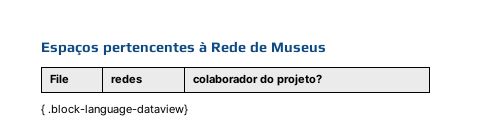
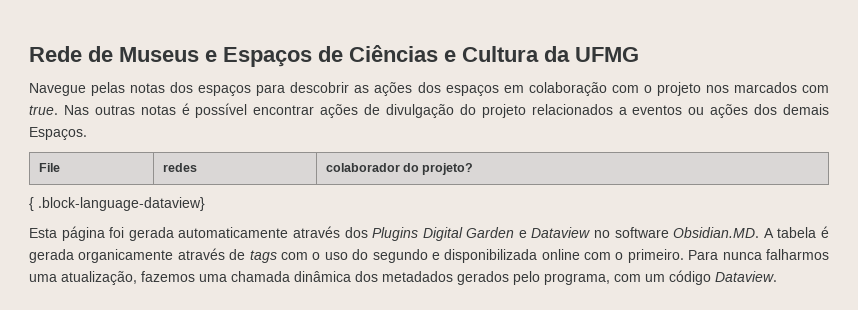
[41,42,207,56] Espaços pertencentes à -> (29, 54) none
(326, 47) none -> [205,45,639,67] [29,82,829,96] [29,103,830,118] [29,127,87,140] e Espaços de Ciências e Cultura da UFMG // Navegue pelas notas dos espaços para descobrir as ações dos espaços em colaboração com o projeto nos marcados com true. Nas outras notas é possível encontrar ações de divulgação do projeto relacionados a eventos ou ações dos demais Espaços.
(189, 110) none -> [29,226,829,241] [29,248,830,263] [29,270,777,285] // Esta página foi gerada automaticamente através dos Plugins Digital Garden e Dataview no software Obsidian.MD. A tabela é gerada organicamente através de tags com o uso do segundo e disponibilizada online com o primeiro. Para nunca falharmos uma atualização, fazemos uma chamada dinâmica dos metadados gerados pelo programa, com um código Dataview.

